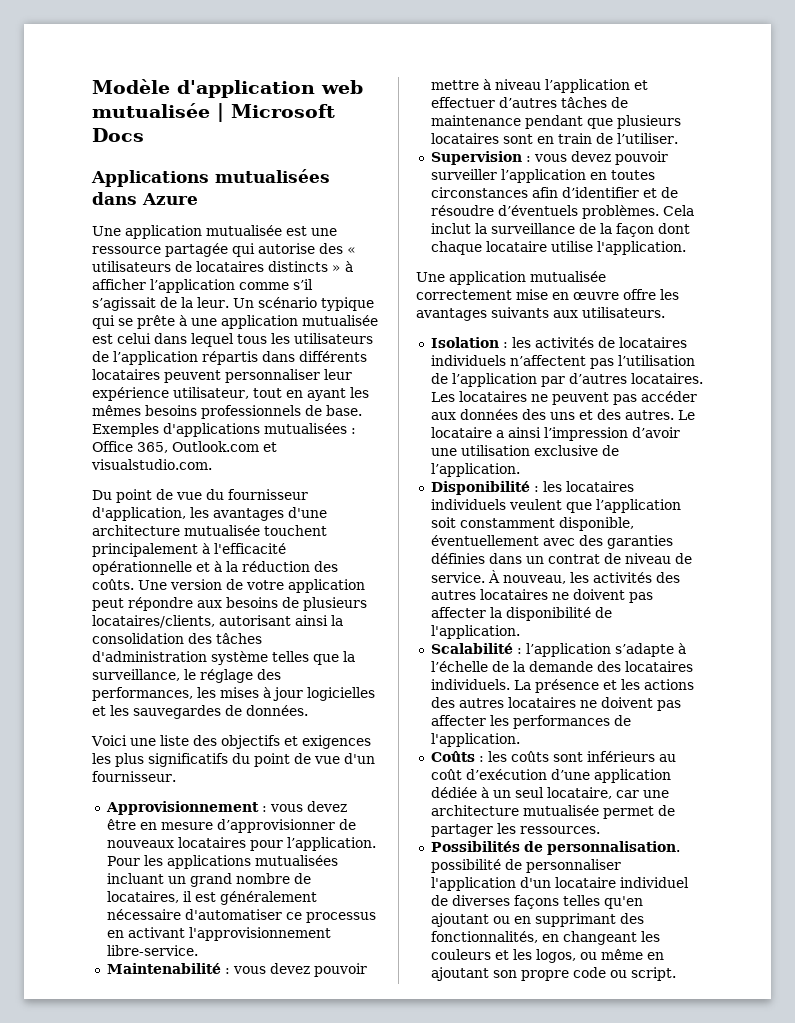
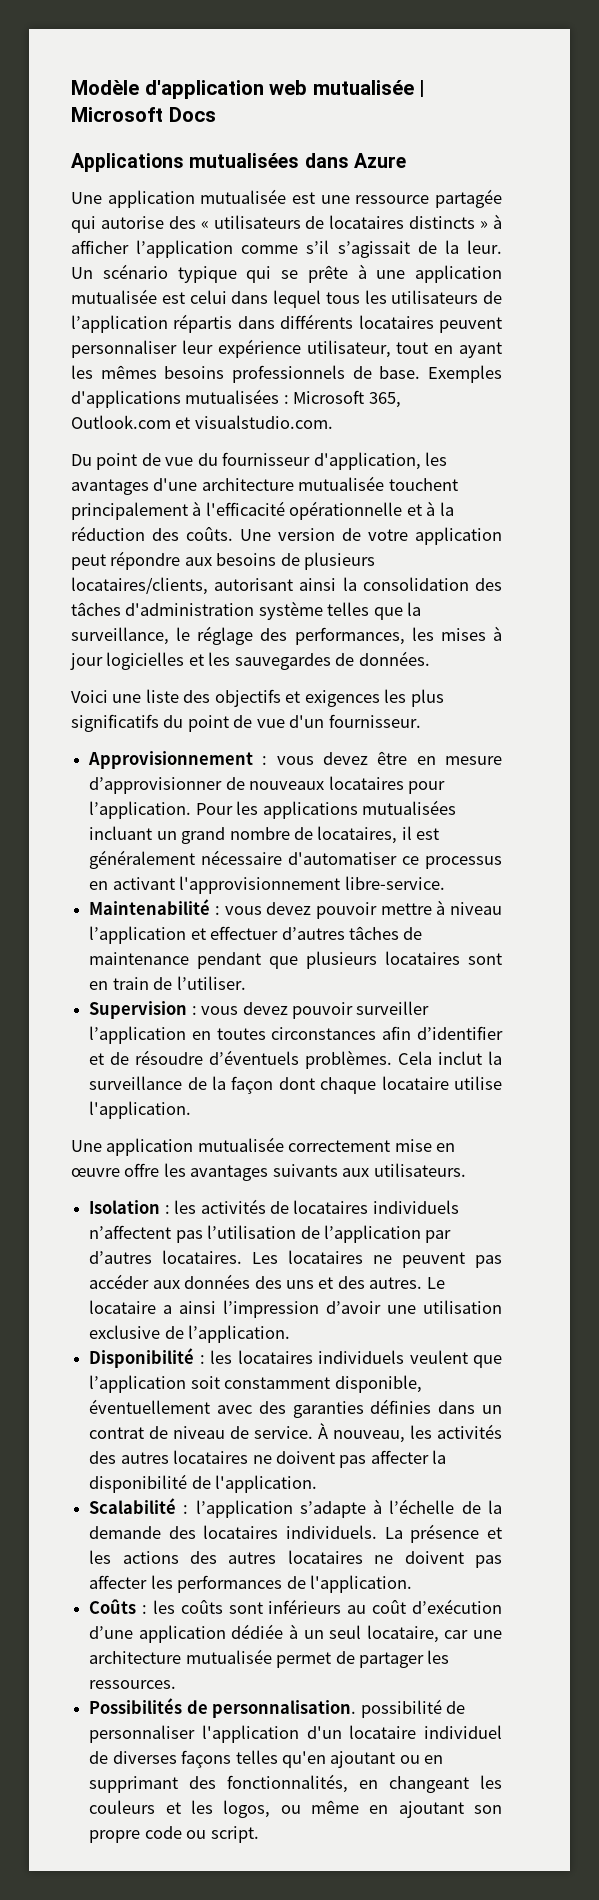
[92,441,133,452] Office -> [293,390,365,404] Microsoft

